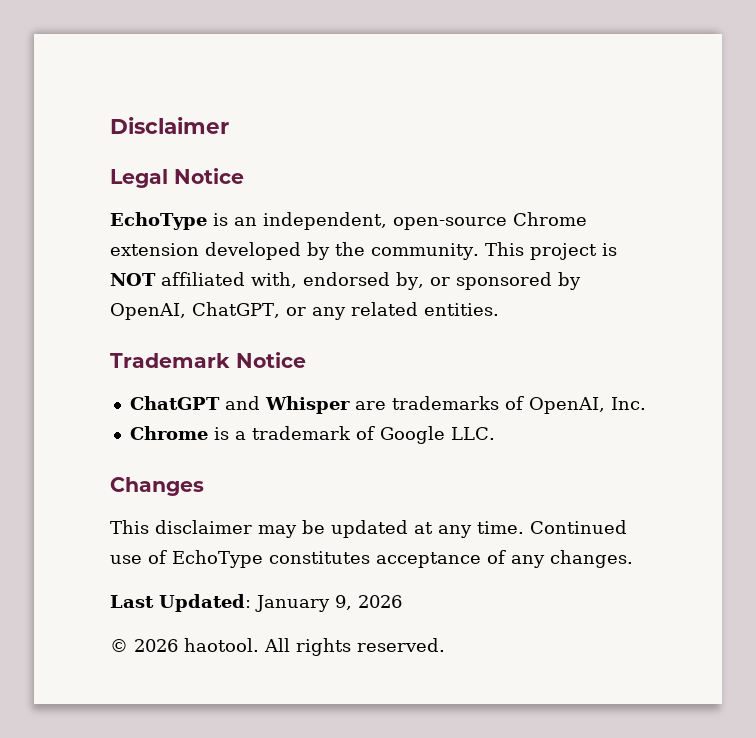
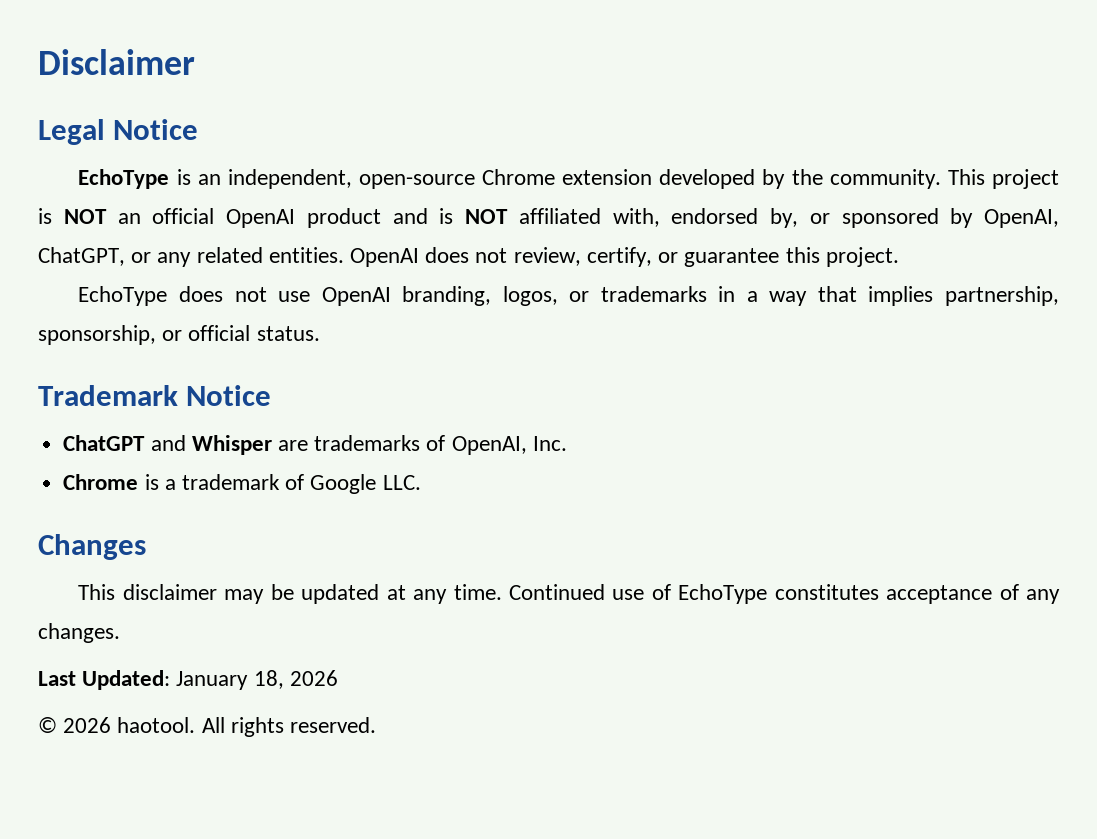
(156, 279) none -> [117,208,508,228] an official OpenAI product and is NOT
(499, 309) none -> [350,247,899,267] [78,286,1059,306] [38,325,320,345] OpenAI does not review, certify, or guarantee this project. // EchoType does not use OpenAI branding, logos, or trademarks in a way that implies partnership, sponsorship, or official status.
[335,595,352,610] 9, -> [253,670,284,689] 18,

